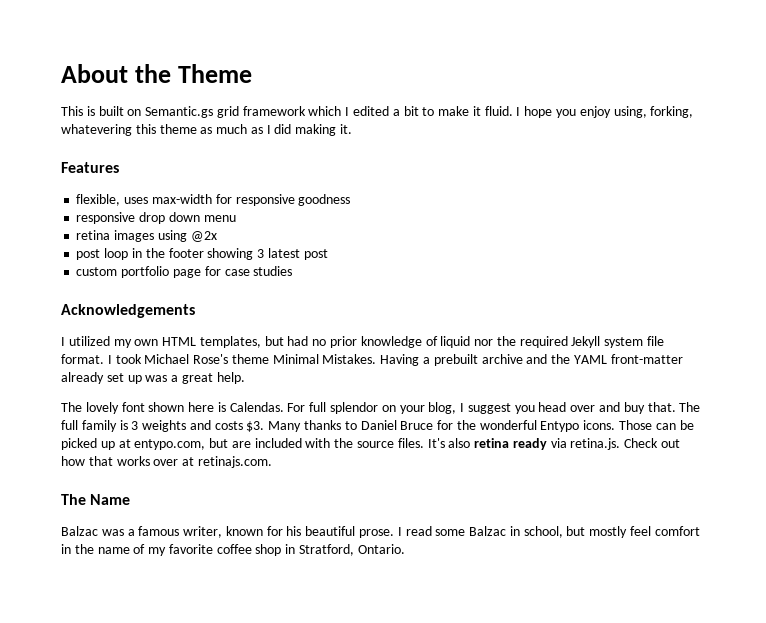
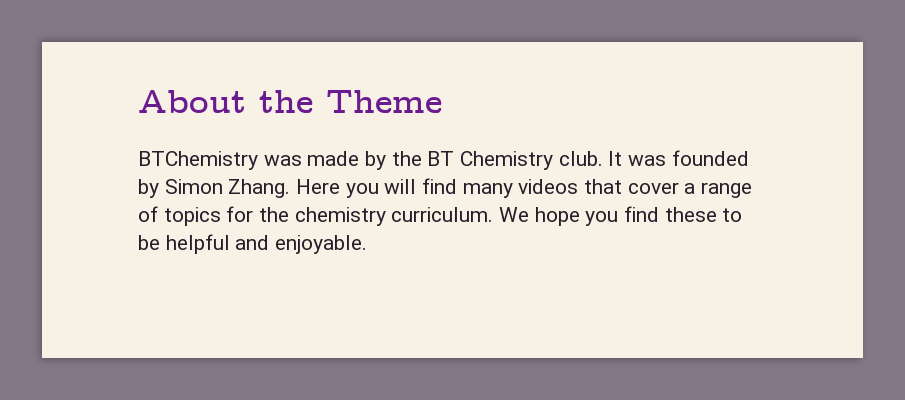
[61,106,694,118] [61,124,353,136] [61,162,119,173] [76,194,351,206] [76,212,236,224] [76,230,217,242] [76,248,328,260] [76,266,293,278] [61,304,195,318] [61,336,665,348] [61,354,683,366] [61,372,245,384] [61,402,701,414] [61,420,694,432] [61,438,681,450] [61,456,272,468] [61,494,131,505] [61,526,700,538] [61,544,405,556] This is built on Semantic.gs grid framework which I edited a bit to make it fluid. I hope you enjoy using, forking, whatevering this theme as much as I did making it. // Features // flexible, uses max-width for responsive goodness // responsive drop down menu // retina images using @2x // post loop in the footer showing 3 latest post // custom portfolio page for case studies // Acknowledgements // I utilized my own HTML templates, but had no prior knowledge of liquid nor the required Jekyll system file format. I took Michael Rose's theme Minimal Mistakes. Having a prebuilt archive and the YAML front-matter already set up was a great help. // The lovely font shown here is Calendas. For full splendor on your blog, I suggest you head over and buy that. The full family is 3 weights and costs $3. Many thanks to Daniel Bruce for the wonderful Entypo icons. Those can be picked up at entypo.com, but are included with the source files. It's also retina ready via retina.js. Check out how that works over at retinajs.com. // The Name // Balzac was a famous writer, known for his beautiful prose. I read some Balzac in school, but mostly feel comfort in the name of my favorite coffee shop in Stratford, Ontario. -> [138,150,749,170] [138,178,753,198] [138,206,743,226] [138,234,368,254] BTChemistry was made by the BT Chemistry club. It was founded by Simon Zhang. Here you will find many videos that cover a range of topics for the chemistry curriculum. We hope you find these to be helpful and enjoyable.

